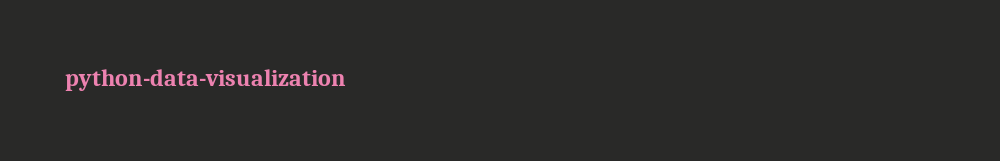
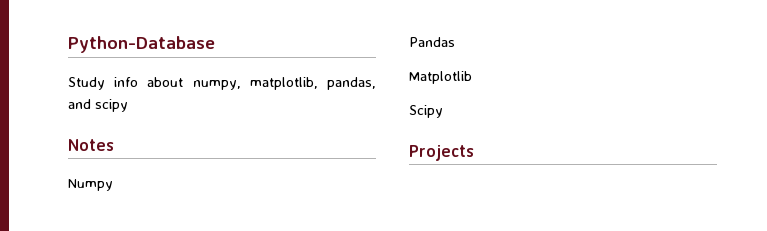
[65,69,346,91] python-data-visualization -> [68,36,215,53] [68,77,376,90] [68,99,128,112] [68,139,114,151] [68,179,113,191] [409,37,455,47] [409,71,472,84] [409,105,443,118] [409,145,474,161] Python-Database // Study info about numpy, matplotlib, pandas, and scipy // Notes // Numpy // Pandas // Matplotlib // Scipy // Projects

